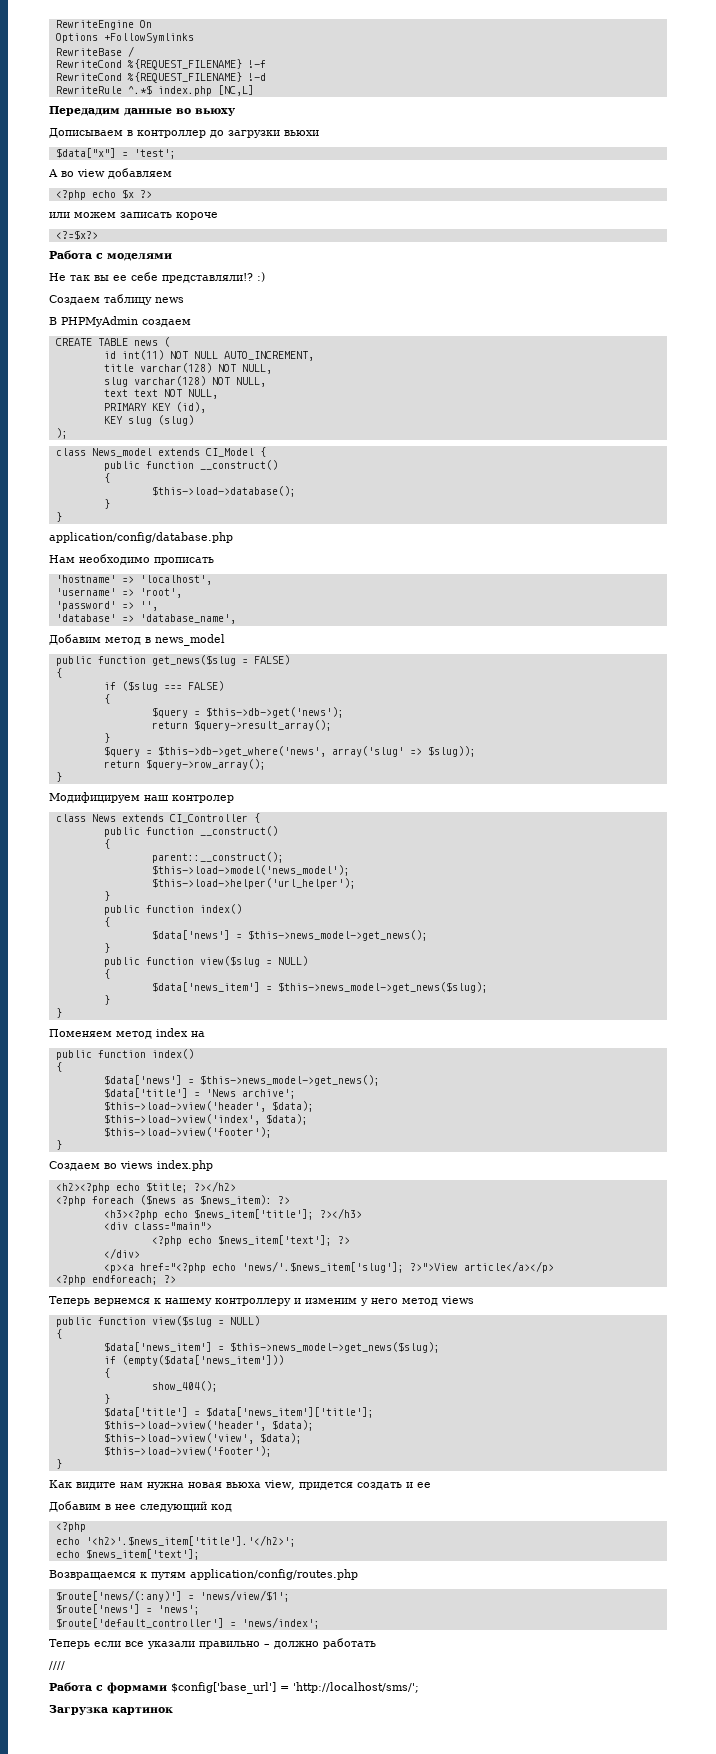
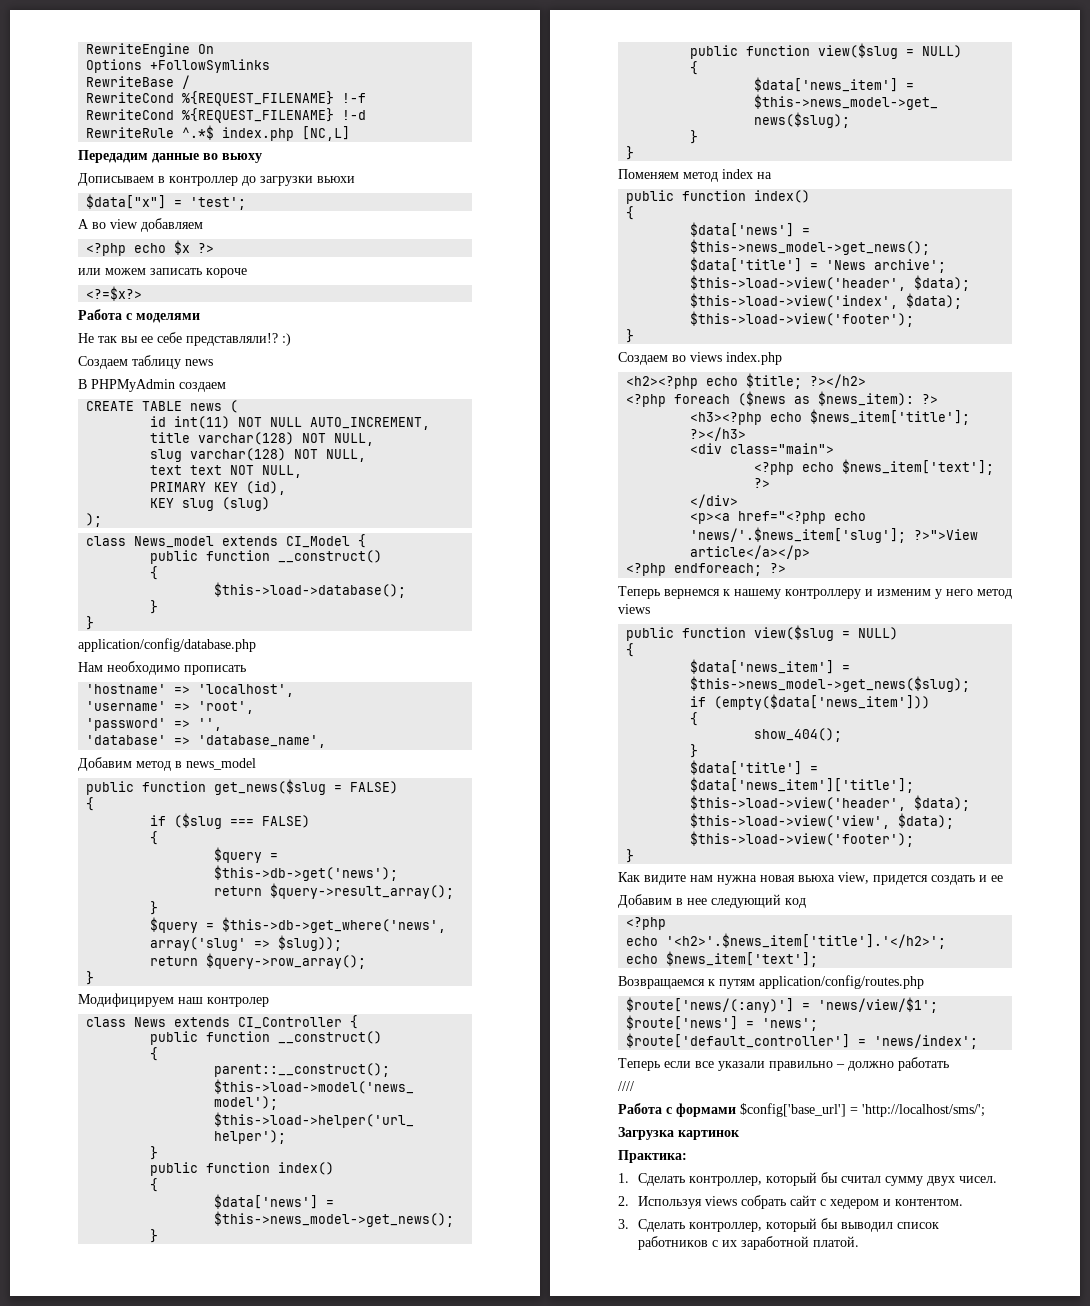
(173, 1711) none -> [618,1150,687,1163] [618,1172,997,1186] [618,1195,963,1209] [618,1218,939,1232] [637,1236,859,1250] // Практика: // 1. Сделать контроллер, который бы считал сумму двух чисел. // 2. Используя views собрать сайт с хедером и контентом. // 3. Сделать контроллер, который бы выводил список работников с их заработной платой.

